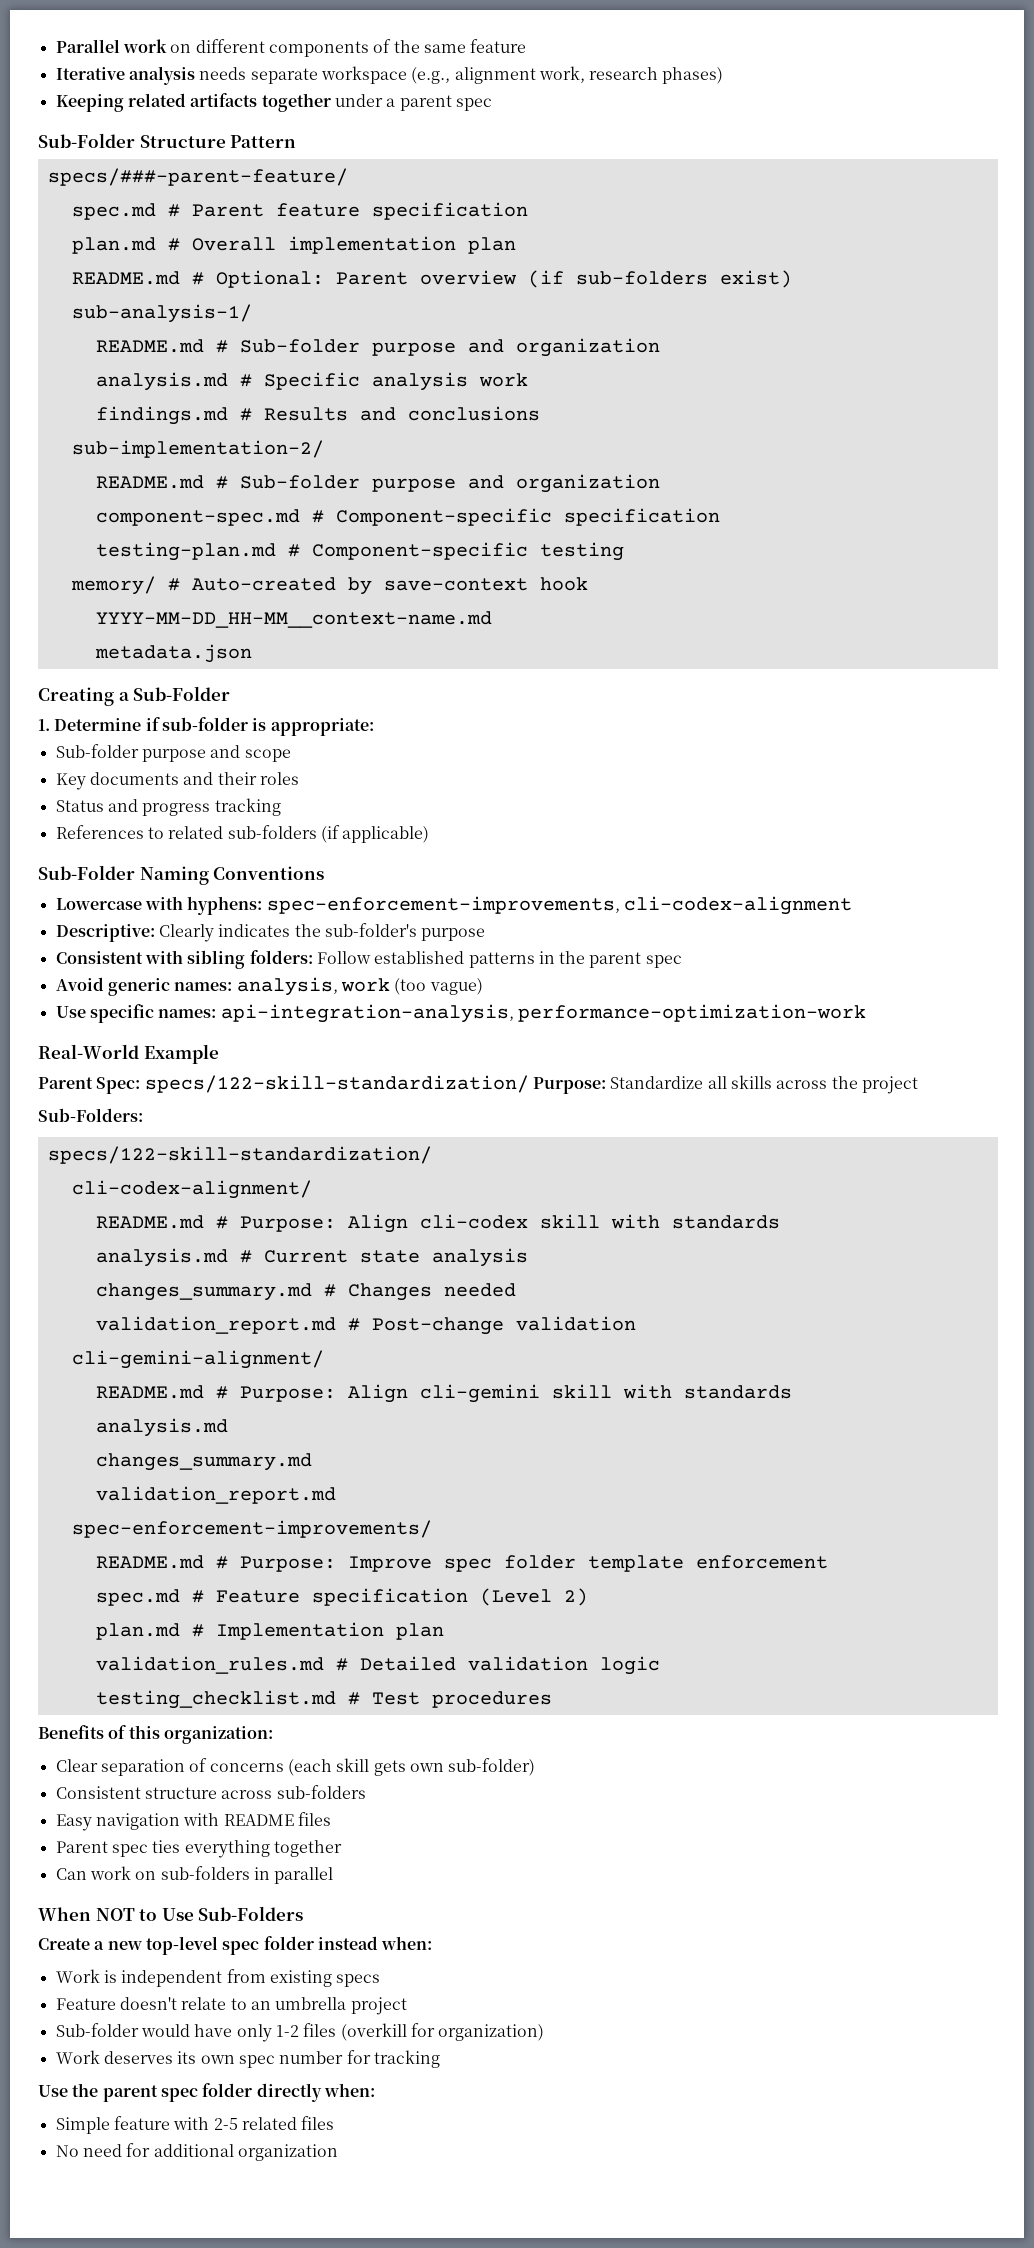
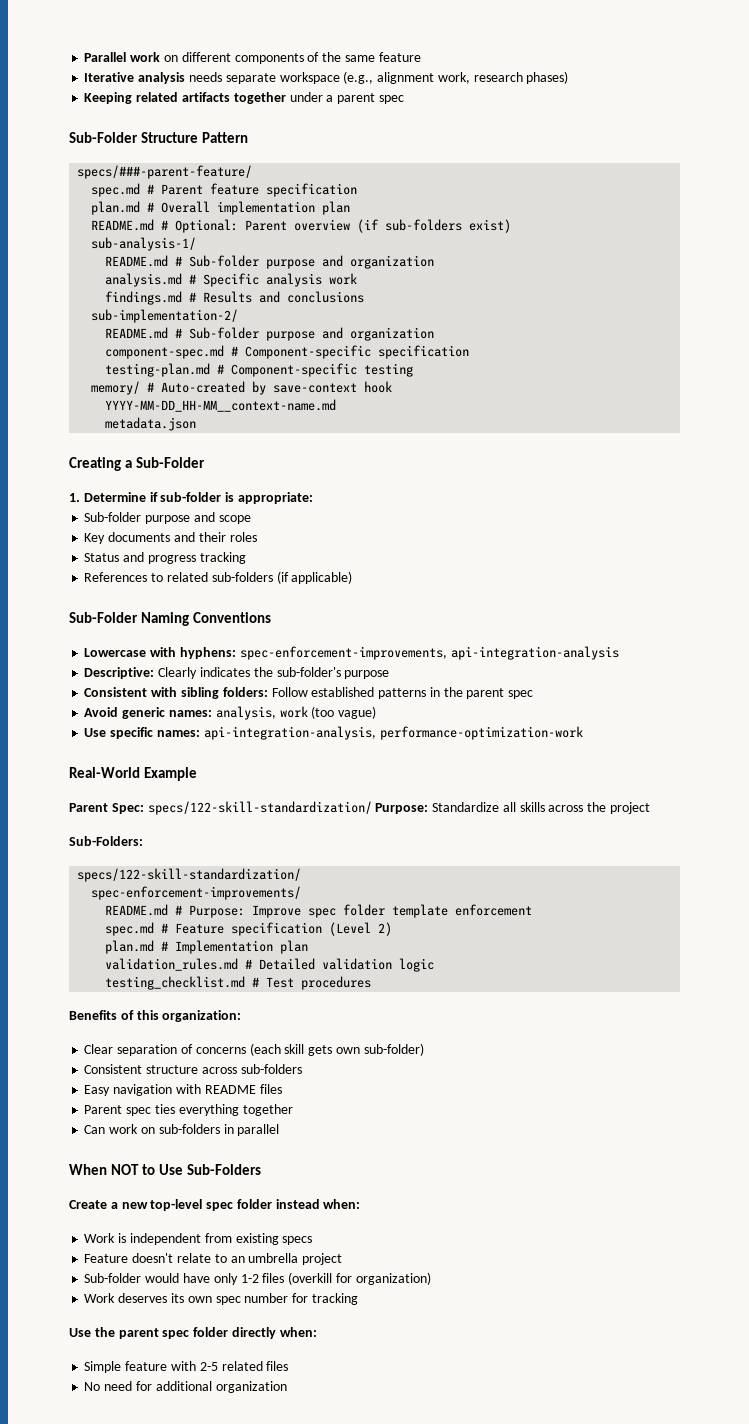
[623,896,852,915] cli-codex-alignment -> [450,646,619,660] api-integration-analysis
[71,1180,312,1199] [95,1214,780,1233] [95,1248,528,1267] [95,1283,516,1301] [95,1316,636,1335] [71,1350,324,1369] [95,1384,792,1403] [95,1418,228,1437] [95,1453,312,1471] [95,1486,336,1504] // cli-codex-alignment/ // README.md # Purpose: Align cli-codex skill with standards // analysis.md # Current state analysis // changes_summary.md # Changes needed // validation_report.md # Post-change validation // cli-gemini-alignment/ // README.md # Purpose: Align cli-gemini skill with standards // analysis.md // changes_summary.md // validation_report.md -> (302, 875) none

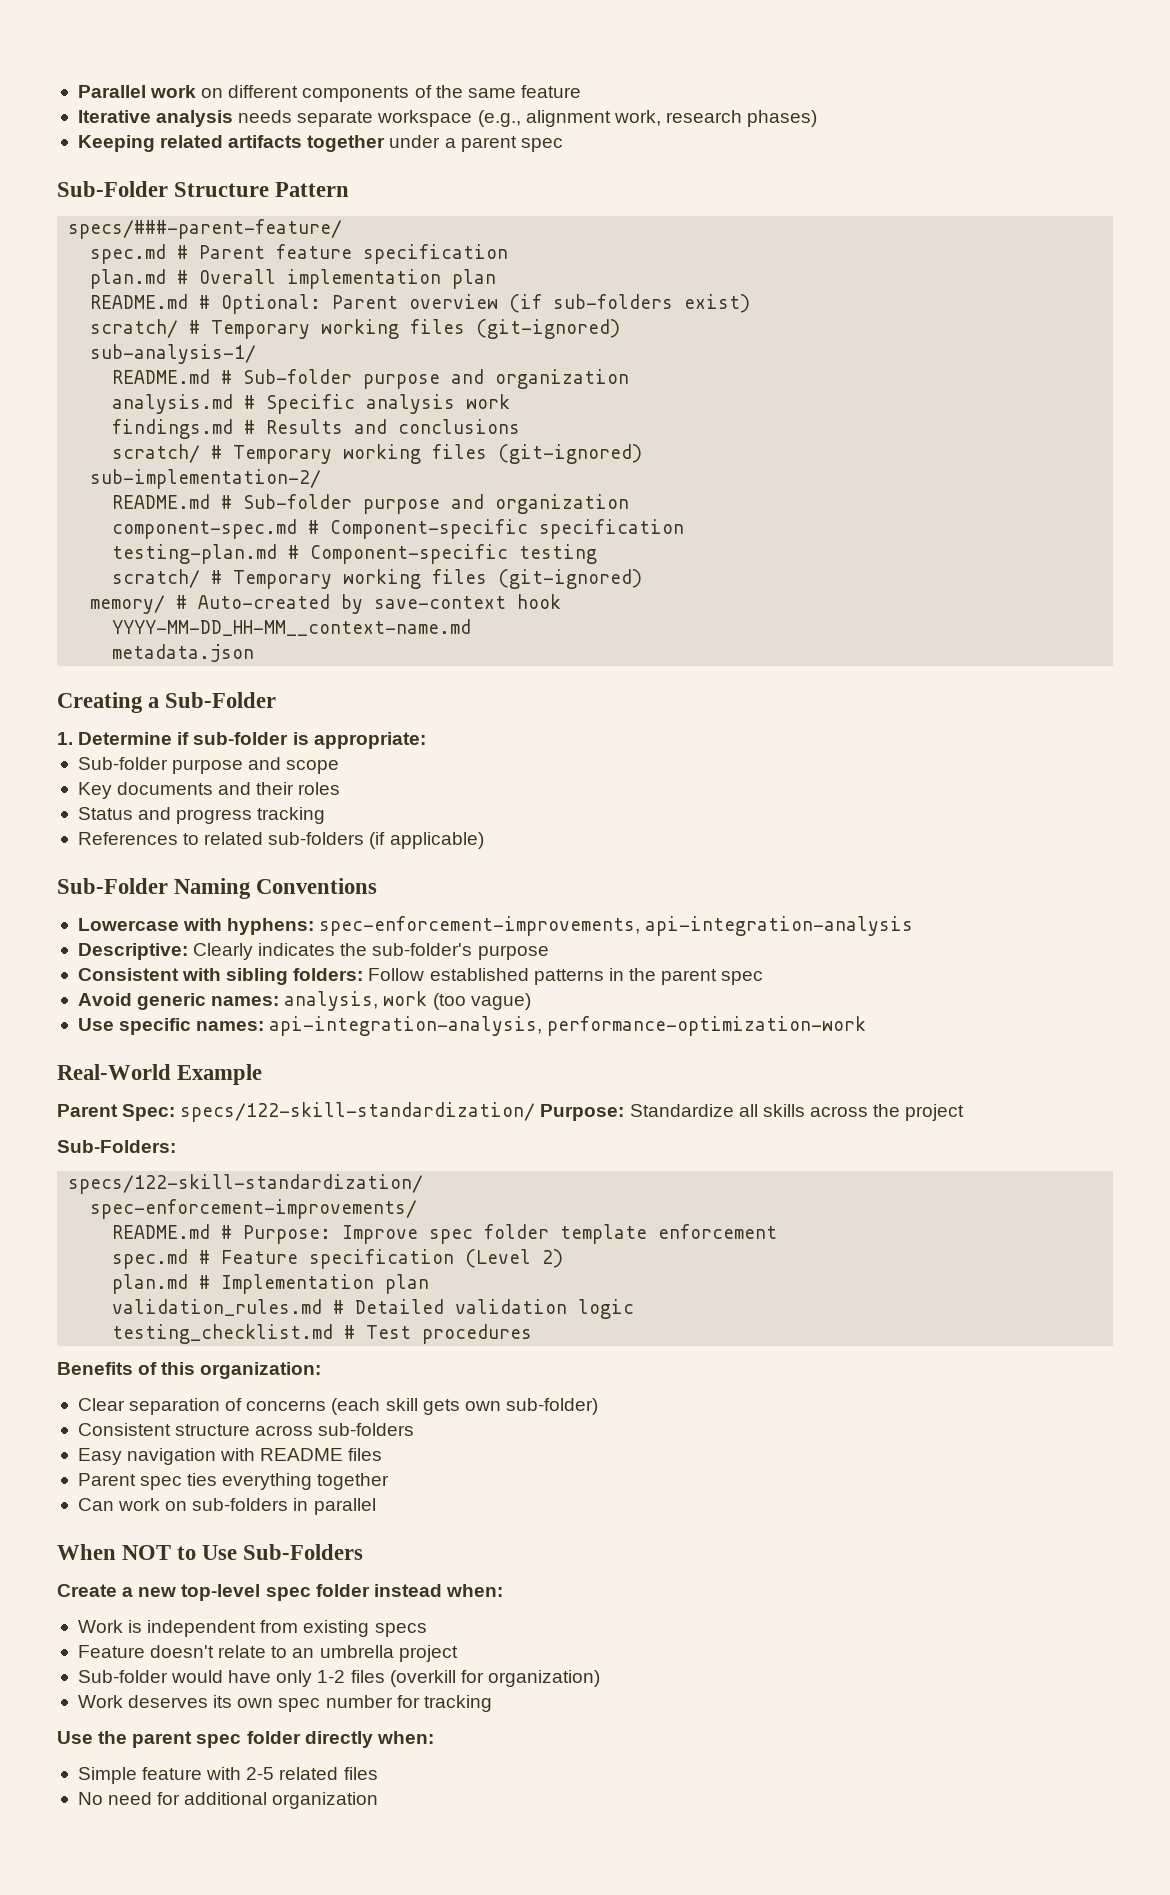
(512, 226) none -> [90,319,621,339] // scratch/ # Temporary working files (git-ignored)
(365, 297) none -> [112,444,643,464] // scratch/ # Temporary working files (git-ignored)
(414, 370) none -> [112,569,643,589] // scratch/ # Temporary working files (git-ignored)

